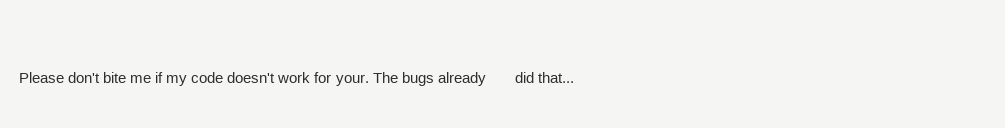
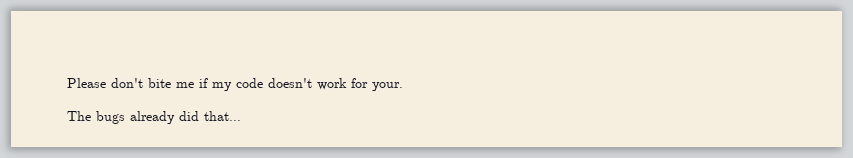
(369, 80) none -> (403, 86) //

